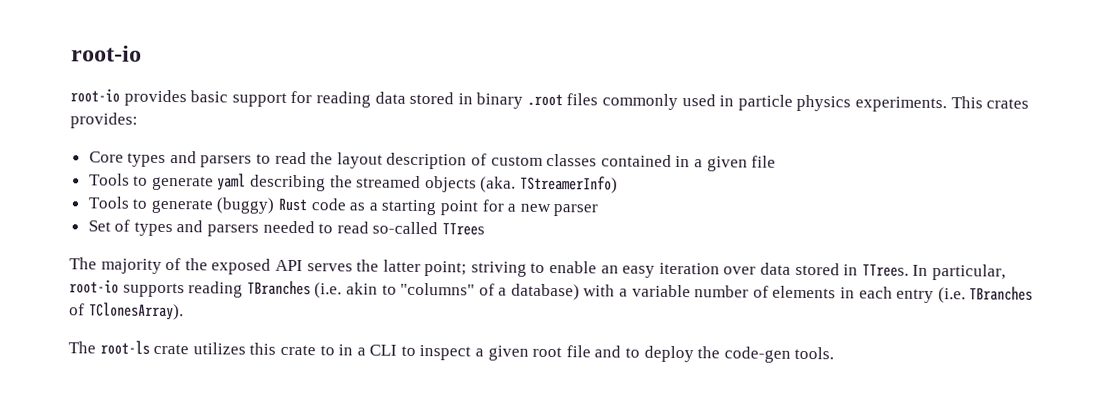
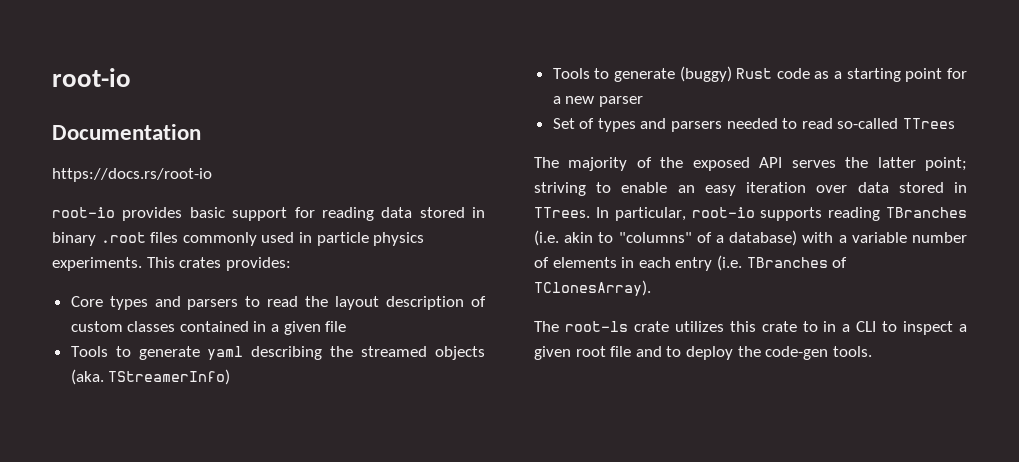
[71,45,142,62] root-io -> [52,68,131,87] [52,124,201,140] [52,168,212,182] root-io // Documentation // https://docs.rs/root-io

